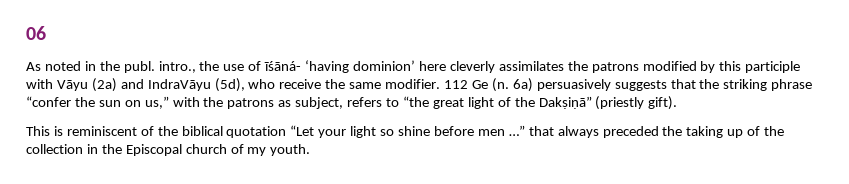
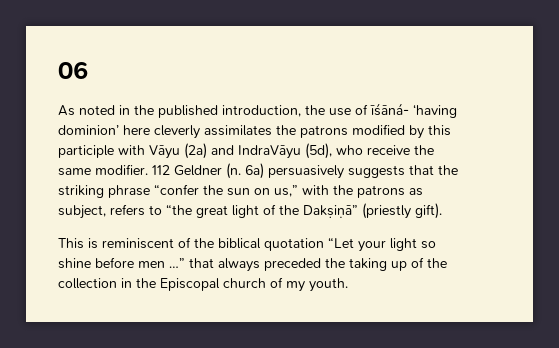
[123,61,196,73] publ. intro., -> [158,105,301,118] published introduction,
[471,80,488,89] Ge -> [174,165,222,176] Geldner

